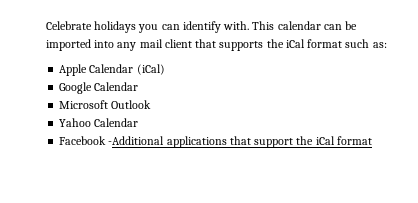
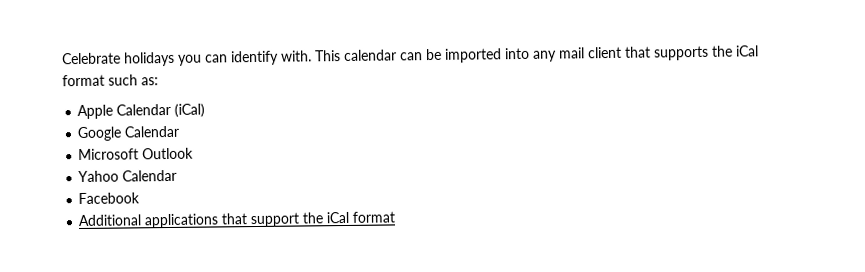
[108,136,165,145] -Additional -> [78,214,142,227] // Additional

